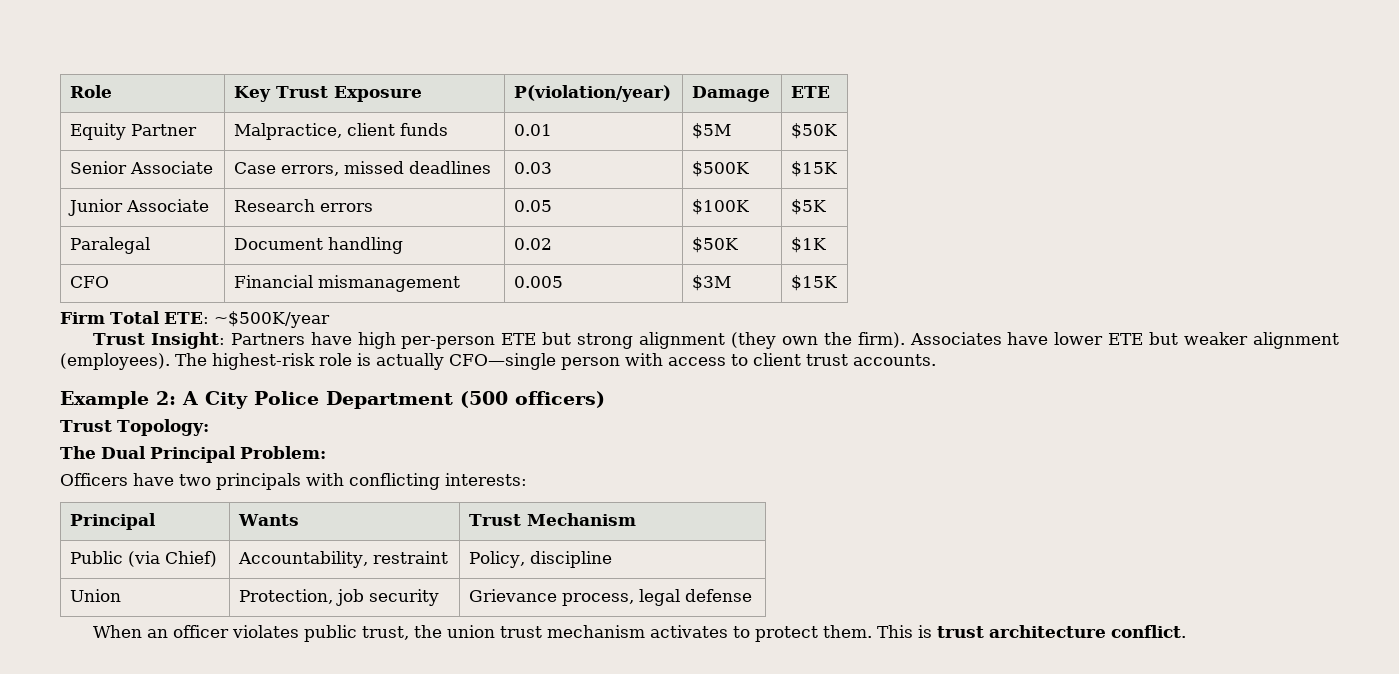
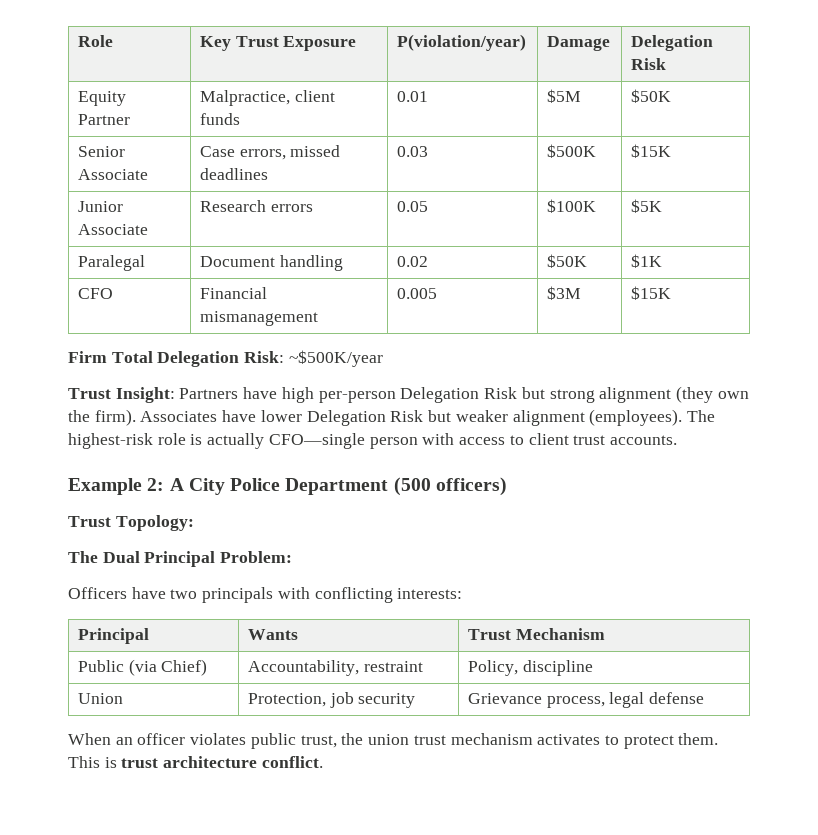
[790,86,830,98] ETE -> [631,35,714,51] [631,58,667,70] Delegation Risk
[163,312,209,324] ETE: -> [157,351,285,367] Delegation Risk:
[501,333,537,345] ETE -> [400,387,518,403] Delegation Risk
[1108,333,1144,345] ETE -> [306,410,424,426] Delegation Risk

